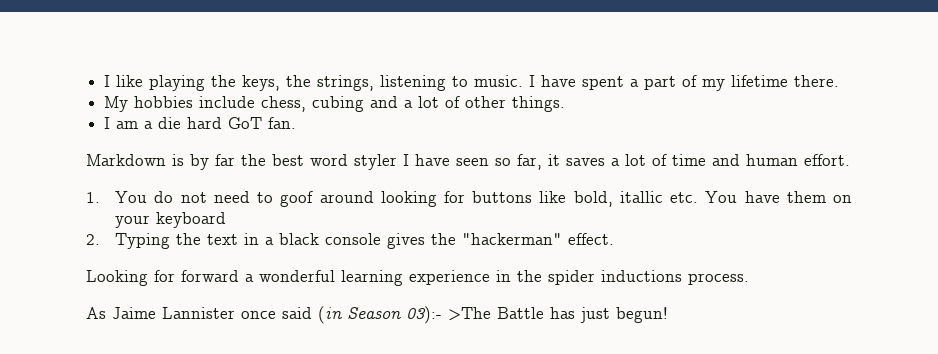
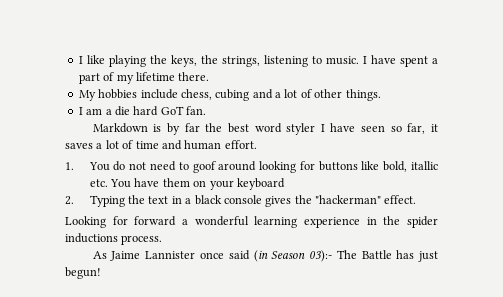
[448,307,491,321] >The -> [336,250,357,259] The

